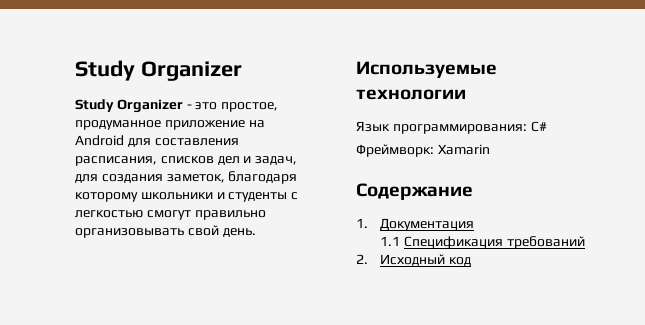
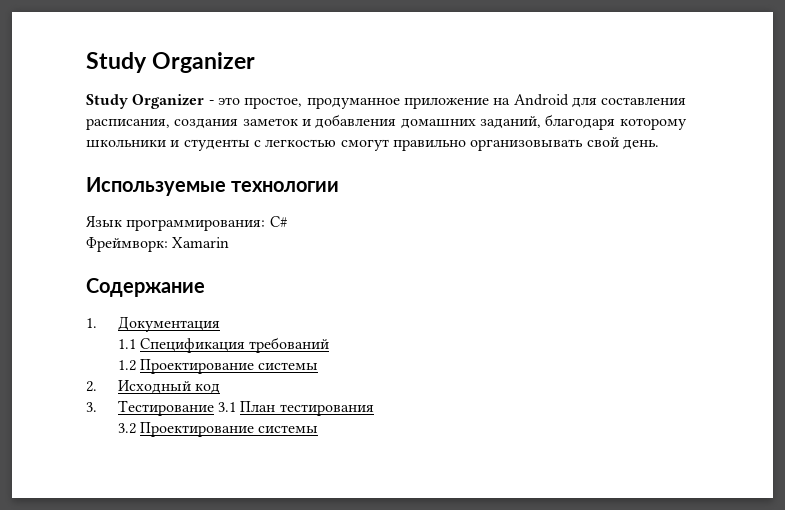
[160,156,298,165] [75,174,225,183] списков дел и задач, для создания заметок, -> [174,114,541,129] создания заметок и добавления домашних заданий,
(586, 242) none -> [117,359,319,374] // 1.2 Проектирование системы
(472, 261) none -> [86,400,374,416] [117,422,319,437] // 3. Тестирование 3.1 План тестирования // 3.2 Проектирование системы

